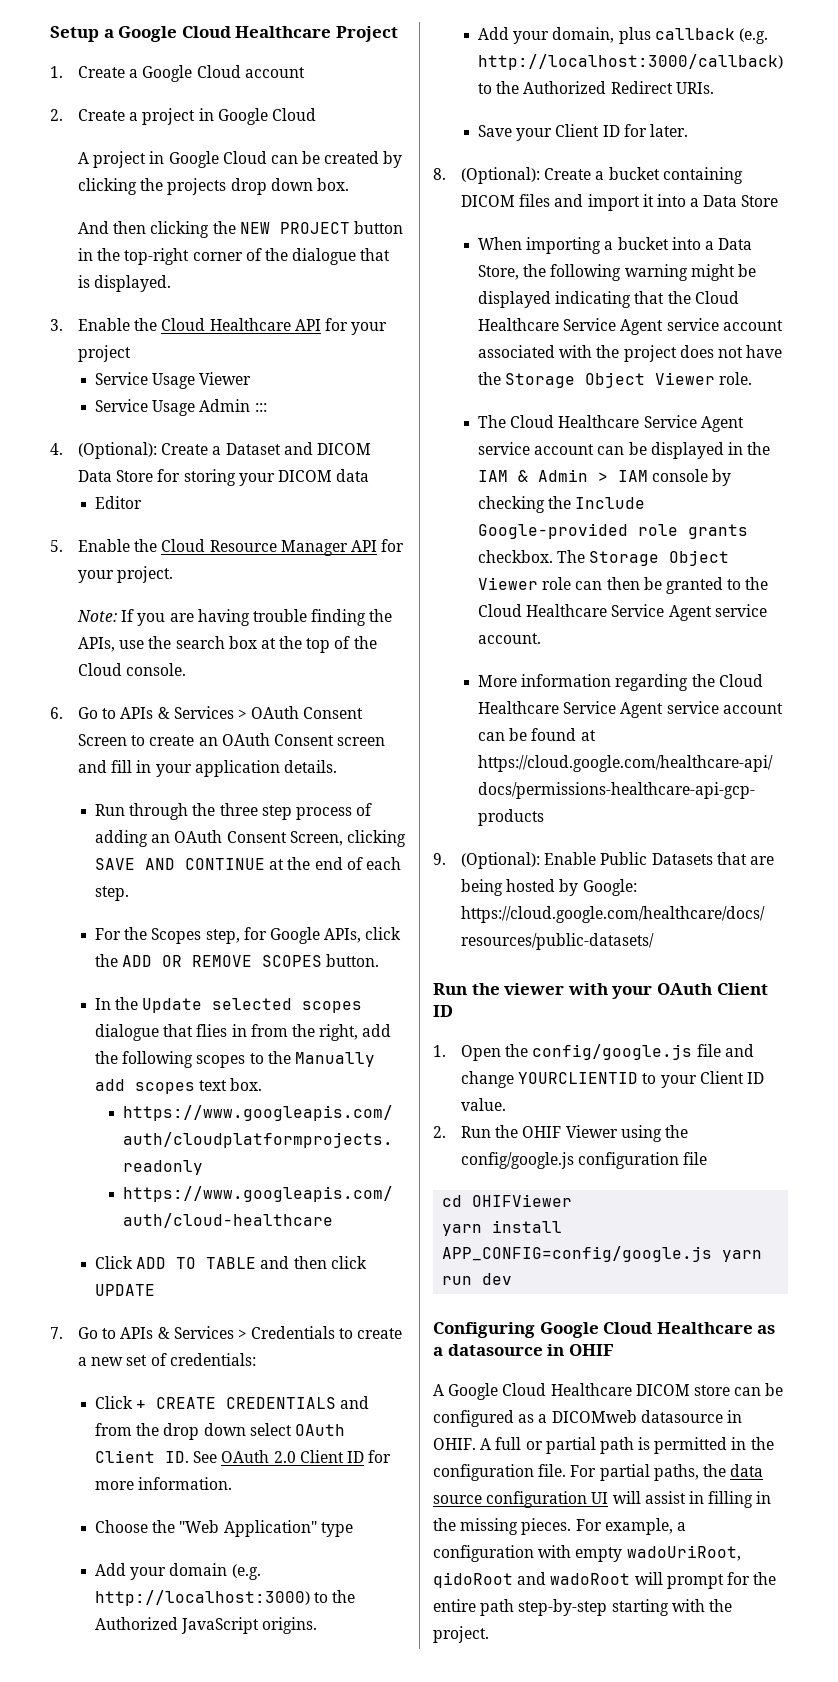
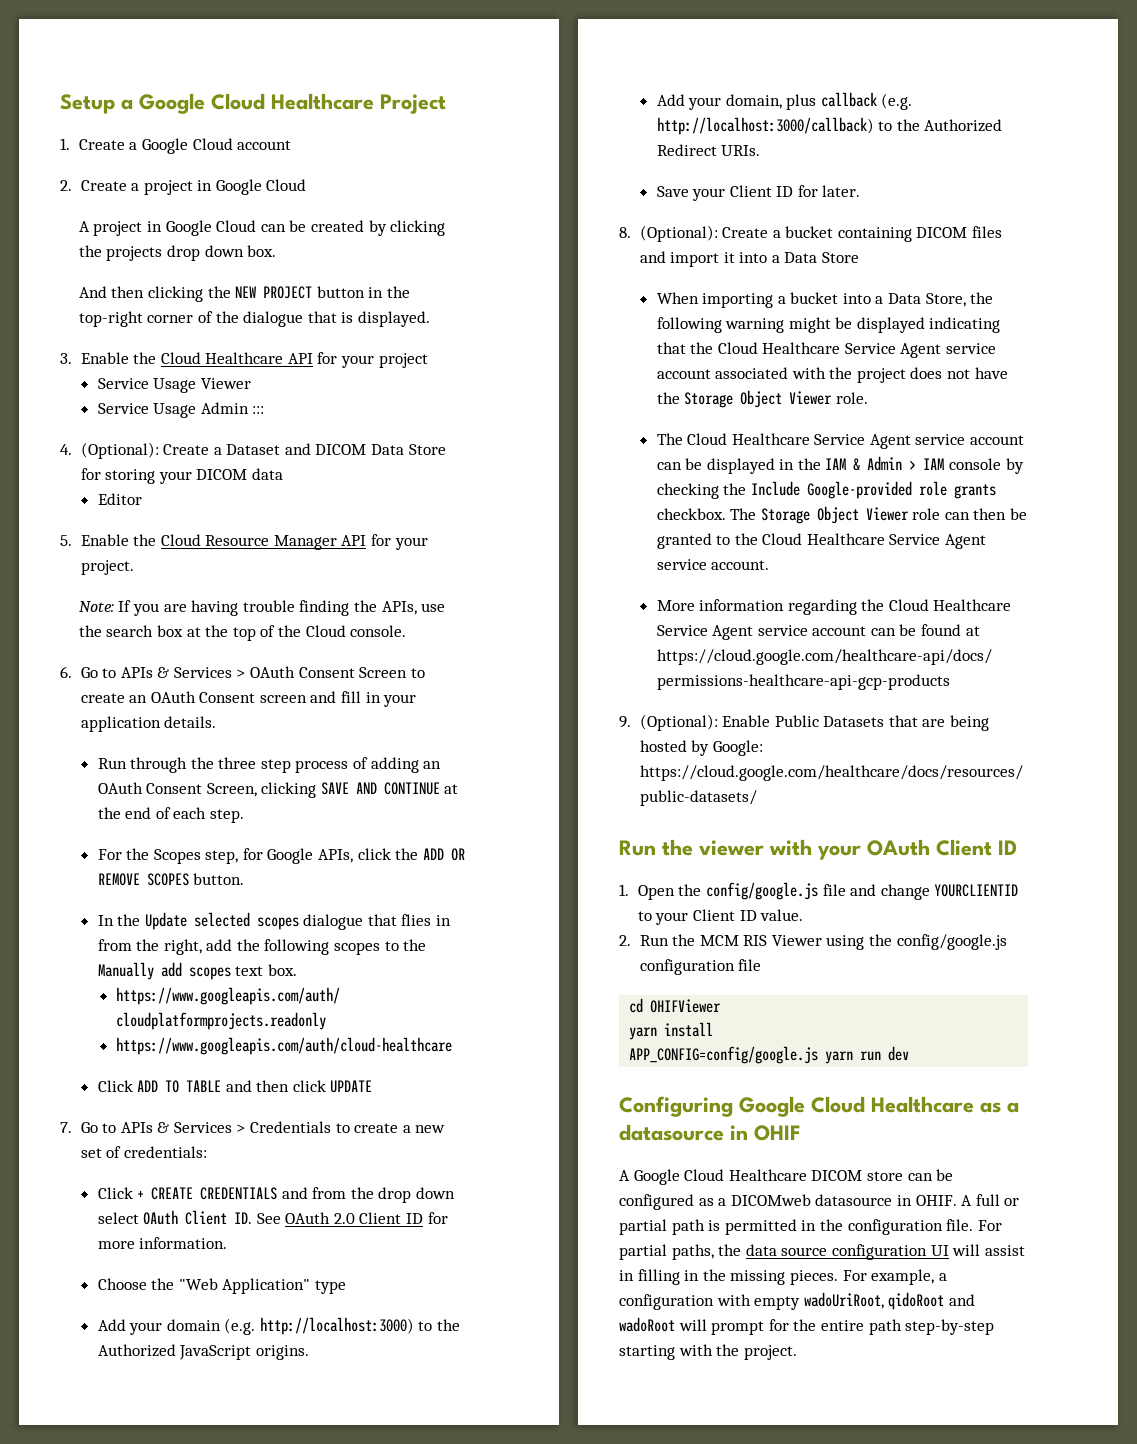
[522,1126,562,1138] OHIF -> [699,935,768,946] MCM RIS

